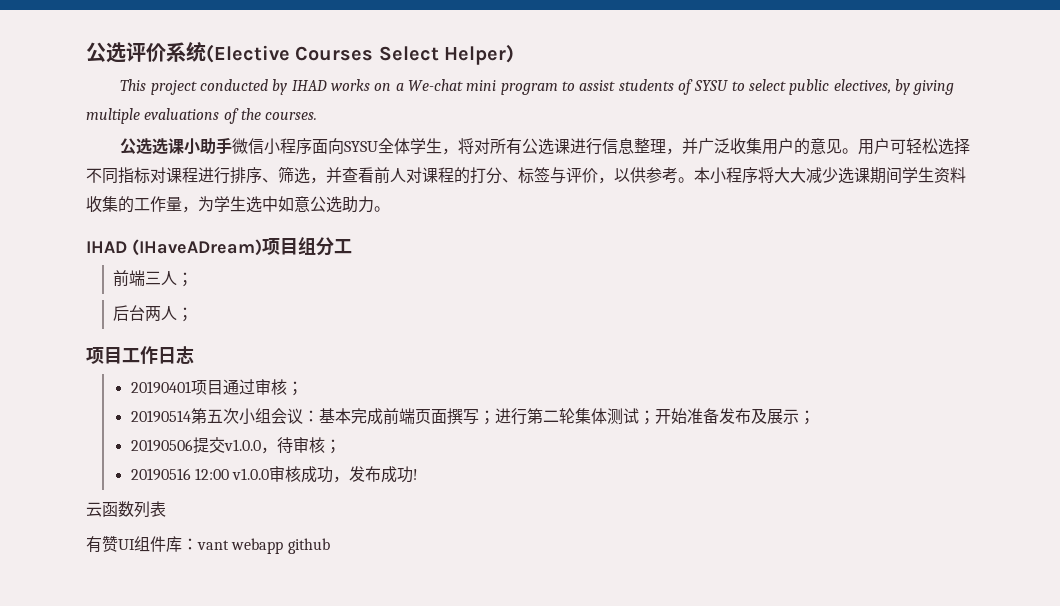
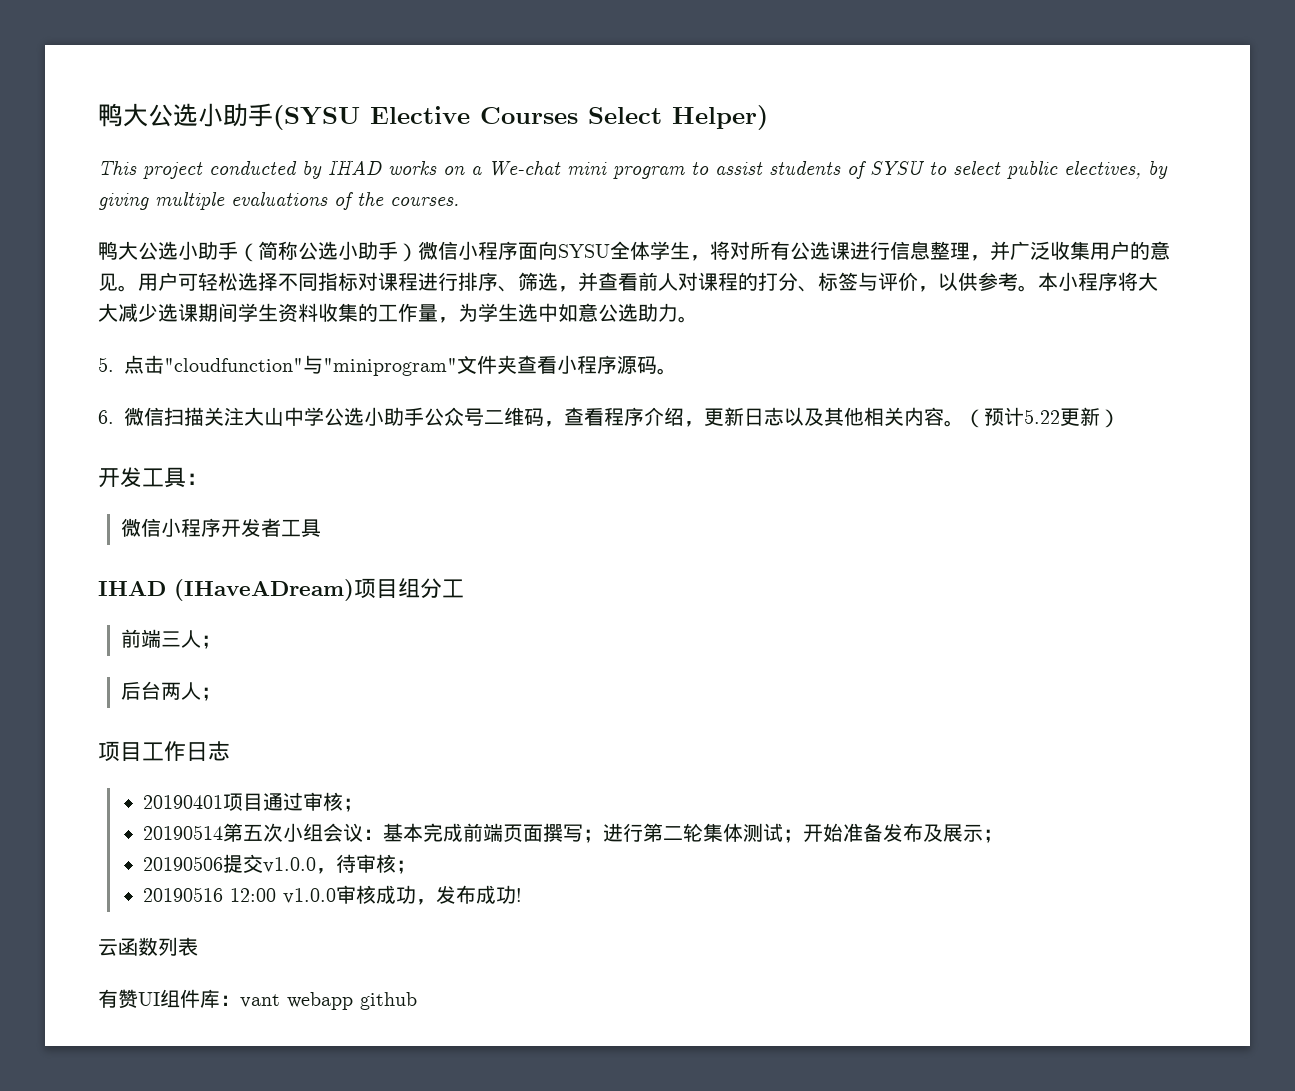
[86,41,290,63] 公选评价系统(Elective -> [98,103,470,130] 鸭大公选小助手(SYSU Elective
[120,137,233,155] 公选选课小助手 -> [98,241,418,262] 鸭大公选小助手（简称公选小助手）
(390, 209) none -> [98,355,677,376] [98,407,1120,428] [98,467,208,488] [120,518,321,537] // 5.点击"cloudfunction"与"miniprogram"文件夹查看小程序源码。 // 6.微信扫描关注大山中学公选小助手公众号二维码，查看程序介绍，更新日志以及其他相关内容。（预计5.22更新） // 开发工具： // 微信小程序开发者工具

